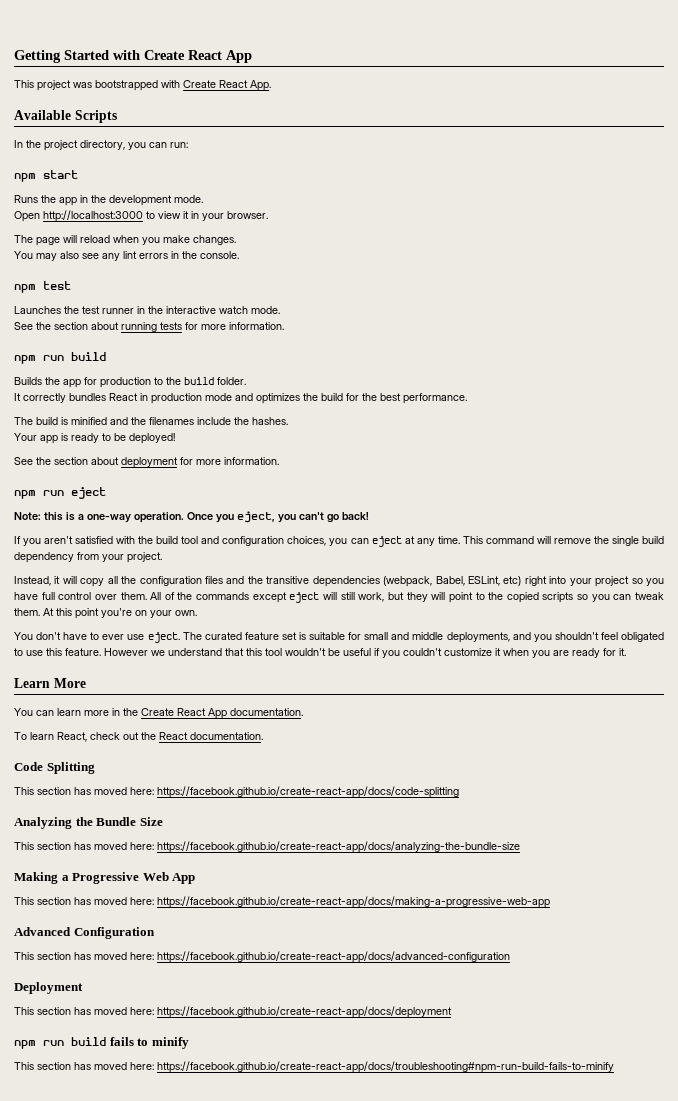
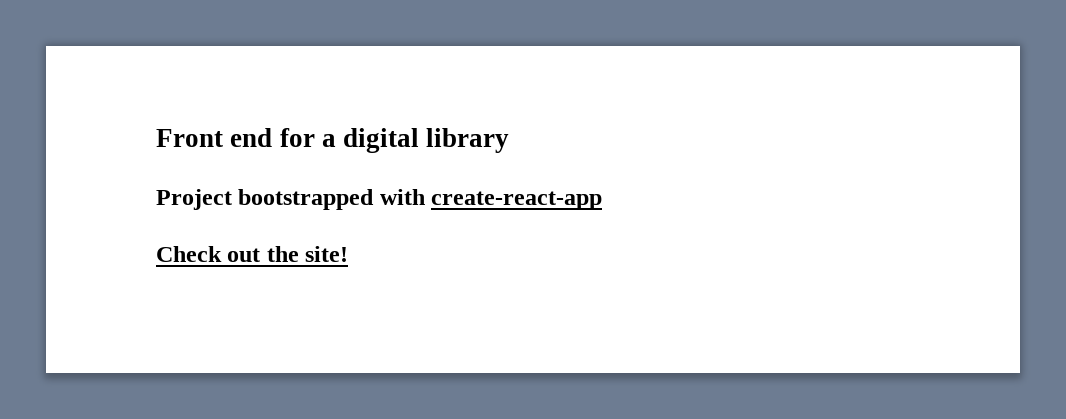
[14,50,252,63] [14,80,271,91] [14,110,117,123] [14,140,188,151] [14,170,78,182] [14,195,203,206] [14,210,268,222] [14,235,236,246] [14,251,239,261] [14,281,71,293] [14,306,280,314] [14,322,284,332] [14,352,106,364] [14,377,246,388] [14,393,467,404] [14,417,288,425] [14,433,175,444] [14,457,279,468] [14,487,106,499] [14,511,369,523] [14,536,665,547] [14,552,162,563] [14,576,665,587] [14,592,664,603] [14,608,197,619] [14,632,664,643] [14,648,626,658] [14,678,86,688] [14,708,303,719] [14,732,263,742] [14,762,95,774] [14,786,459,798] [14,817,163,829] [14,841,520,853] [14,872,196,884] [14,896,550,908] [14,927,155,939] [14,951,510,963] [14,982,83,994] [14,1006,452,1018] [14,1037,189,1049] [14,1061,614,1073] Getting Started with Create React App // This project was bootstrapped with Create React App. // Available Scripts // In the project directory, you can run: // npm start // Runs the app in the development mode. // Open http://localhost:3000 to view it in your browser. // The page will reload when you make changes. // You may also see any lint errors in the console. // npm test // Launches the test runner in the interactive watch mode. // See the section about running tests for more information. // npm run build // Builds the app for production to the build folder. // It correctly bundles React in production mode and optimizes the build for the best performance. // The build is minified and the filenames include the hashes. // Your app is ready to be deployed! // See the section about deployment for more information. // npm run eject // Note: this is a one-way operation. Once you eject, you can't go back! // If you aren't satisfied with the build tool and configuration choices, you can eject at any time. This command will remove the single build dependency from your project. // Instead, it will copy all the configuration files and the transitive dependencies (webpack, Babel, ESLint, etc) right into your project so you have full control over them. All of the commands except eject will still work, but they will point to the copied scripts so you can tweak them. At this point you're on your own. // You don't have to ever use eject. The curated feature set is suitable for small and middle deployments, and you shouldn't feel obligated to use this feature. However we understand that this tool wouldn't be useful if you couldn't customize it when you are ready for it. // Learn More // You can learn more in the Create React App documentation. // To learn React, check out the React documentation. // Code Splitting // This section has moved here: https://facebook.github.io/create-react-app/docs/code-splitting // Analyzing the Bundle Size // This section has moved here: https://facebook.github.io/create-react-app/docs/analyzing-the-bundle-size // Making a Progressive Web App // This section has moved here: https://facebook.github.io/create-react-app/docs/making-a-progressive-web-app // Advanced Configuration // This section has moved here: https://facebook.github.io/create-react-app/docs/advanced-configuration // Deployment // This section has moved here: https://facebook.github.io/create-react-app/docs/deployment // npm run build fails to minify // This section has moved here: https://facebook.github.io/create-react-app/docs/troubleshooting#npm-run-build-fails-to-minify -> [156,128,510,153] [156,189,603,210] [156,246,349,262] Front end for a digital library // Project bootstrapped with create-react-app // Check out the site!

